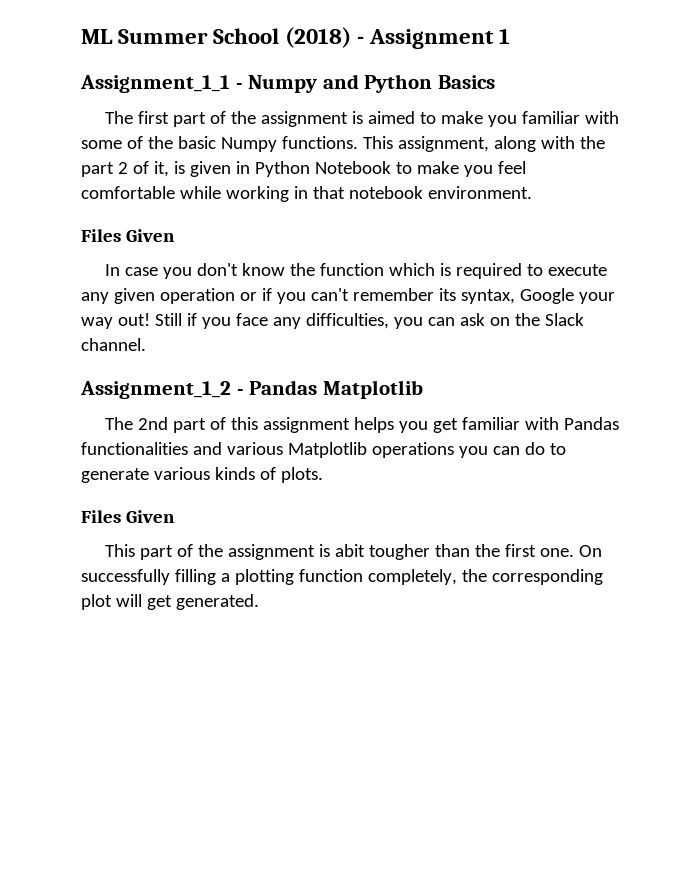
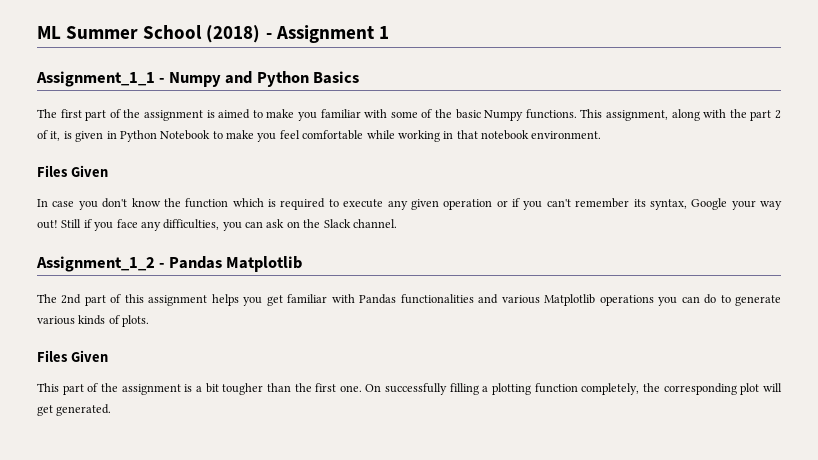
[335,544,366,557] abit -> [195,383,219,393] a bit

